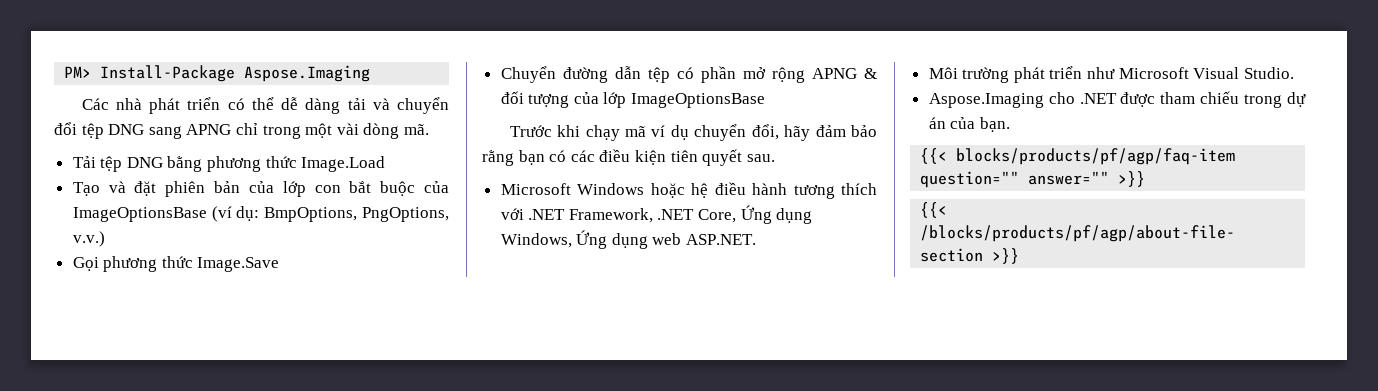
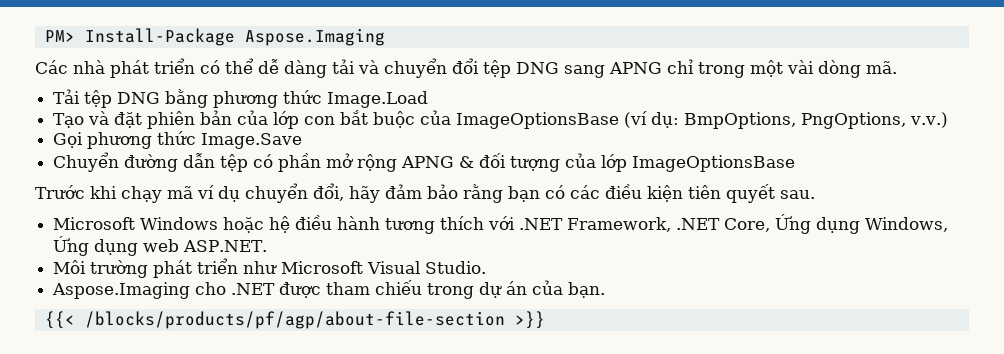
[920,148,1236,165] [920,171,1146,188] // {{< blocks/products/pf/agp/faq-item question="" answer="" >}} -> (606, 290) none

